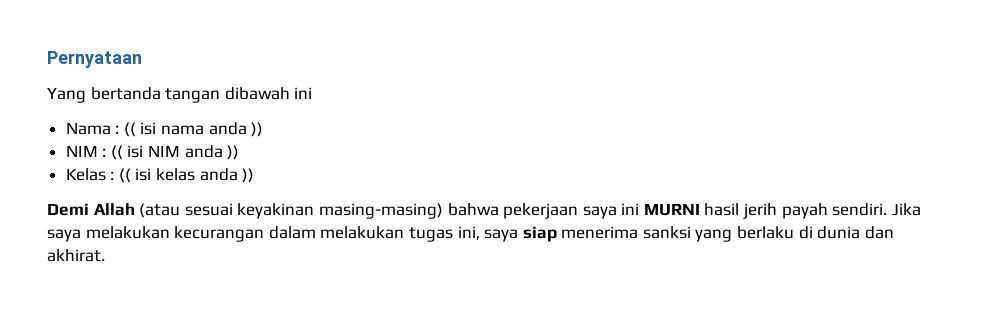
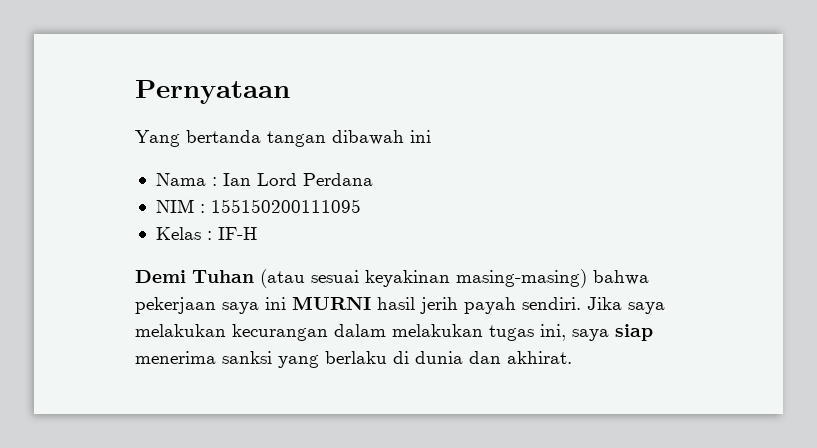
[123,122,264,137] [65,145,240,160] [65,168,255,183] (( isi nama anda )) // NIM : (( isi NIM anda )) // Kelas : (( isi kelas anda )) -> [222,173,373,186] [155,199,361,213] [155,227,257,240] Ian Lord Perdana // NIM : 155150200111095 // Kelas : IF-H
[93,203,135,216] Allah -> [192,270,254,283] Tuhan

